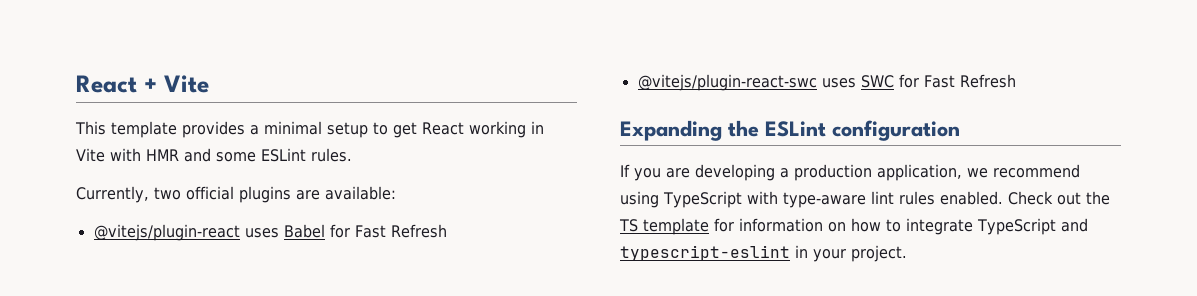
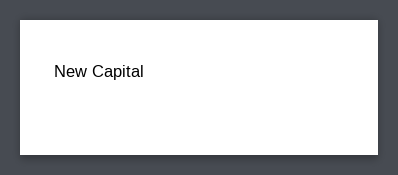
[76,75,209,93] [75,121,544,138] [76,148,352,162] [76,186,396,203] [93,224,447,241] [637,74,1016,91] [620,120,960,141] [620,164,1080,181] [620,191,1110,208] [619,218,1088,235] [620,245,907,262] React + Vite // This template provides a minimal setup to get React working in Vite with HMR and some ESLint rules. // Currently, two official plugins are available: // @vitejs/plugin-react uses Babel for Fast Refresh // @vitejs/plugin-react-swc uses SWC for Fast Refresh // Expanding the ESLint configuration // If you are developing a production application, we recommend using TypeScript with type-aware lint rules enabled. Check out the TS template for information on how to integrate TypeScript and typescript-eslint in your project. -> [54,65,144,80] New Capital

